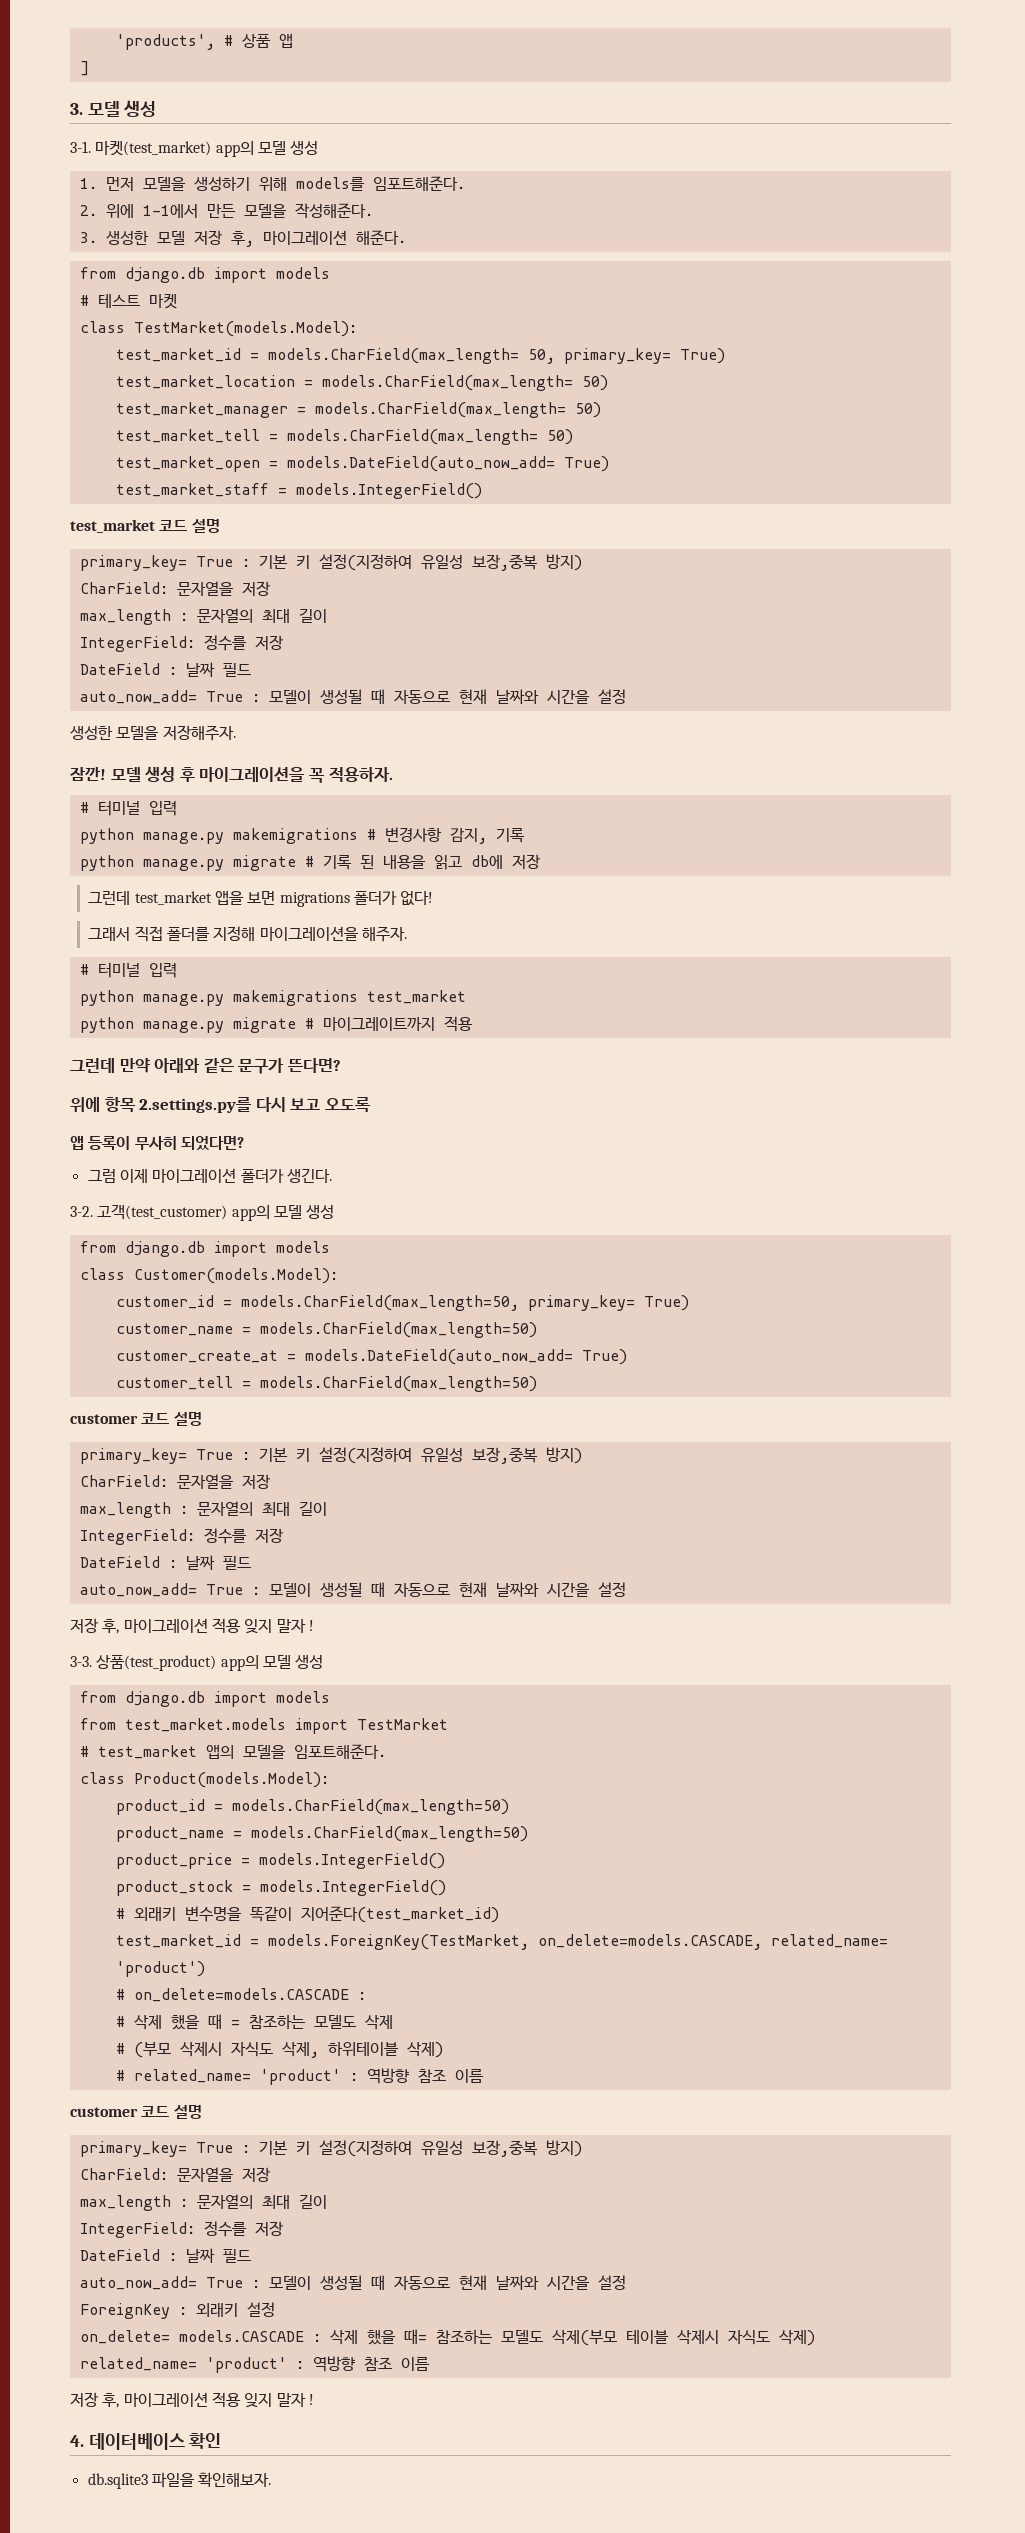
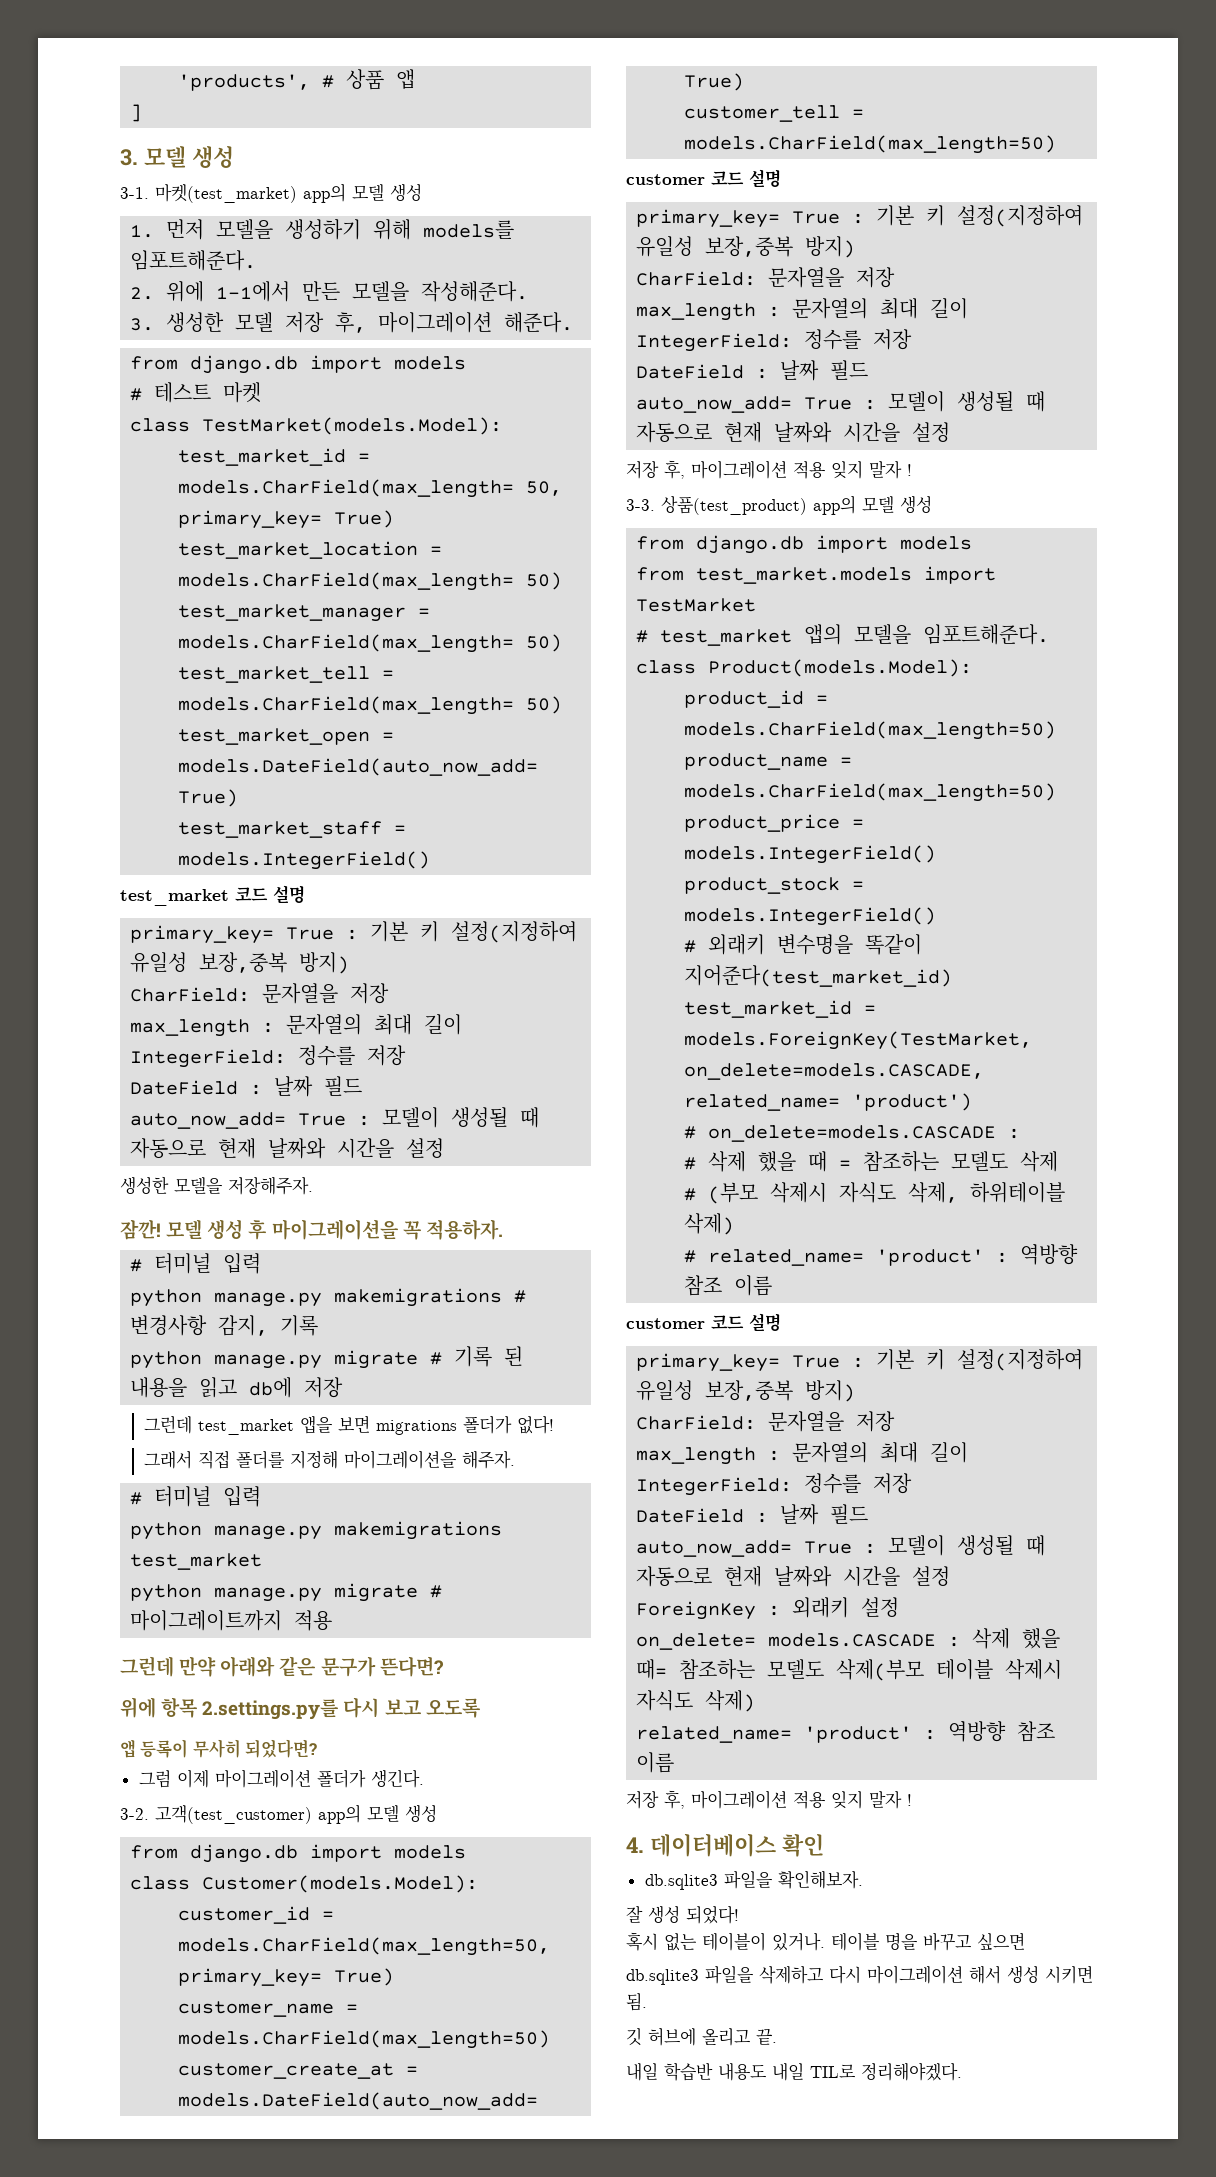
(272, 2479) none -> [626,1905,739,1924] [626,1932,1025,1951] [626,1965,1093,1985] [626,1993,647,2011] [626,2027,777,2046] [626,2062,962,2081] // 잘 생성 되었다! // 혹시 없는 테이블이 있거나. 테이블 명을 바꾸고 싶으면 // db.sqlite3 파일을 삭제하고 다시 마이그레이션 해서 생성 시키면 됨. // 깃 허브에 올리고 끝. // 내일 학습반 내용도 내일 TIL로 정리해야겠다.

